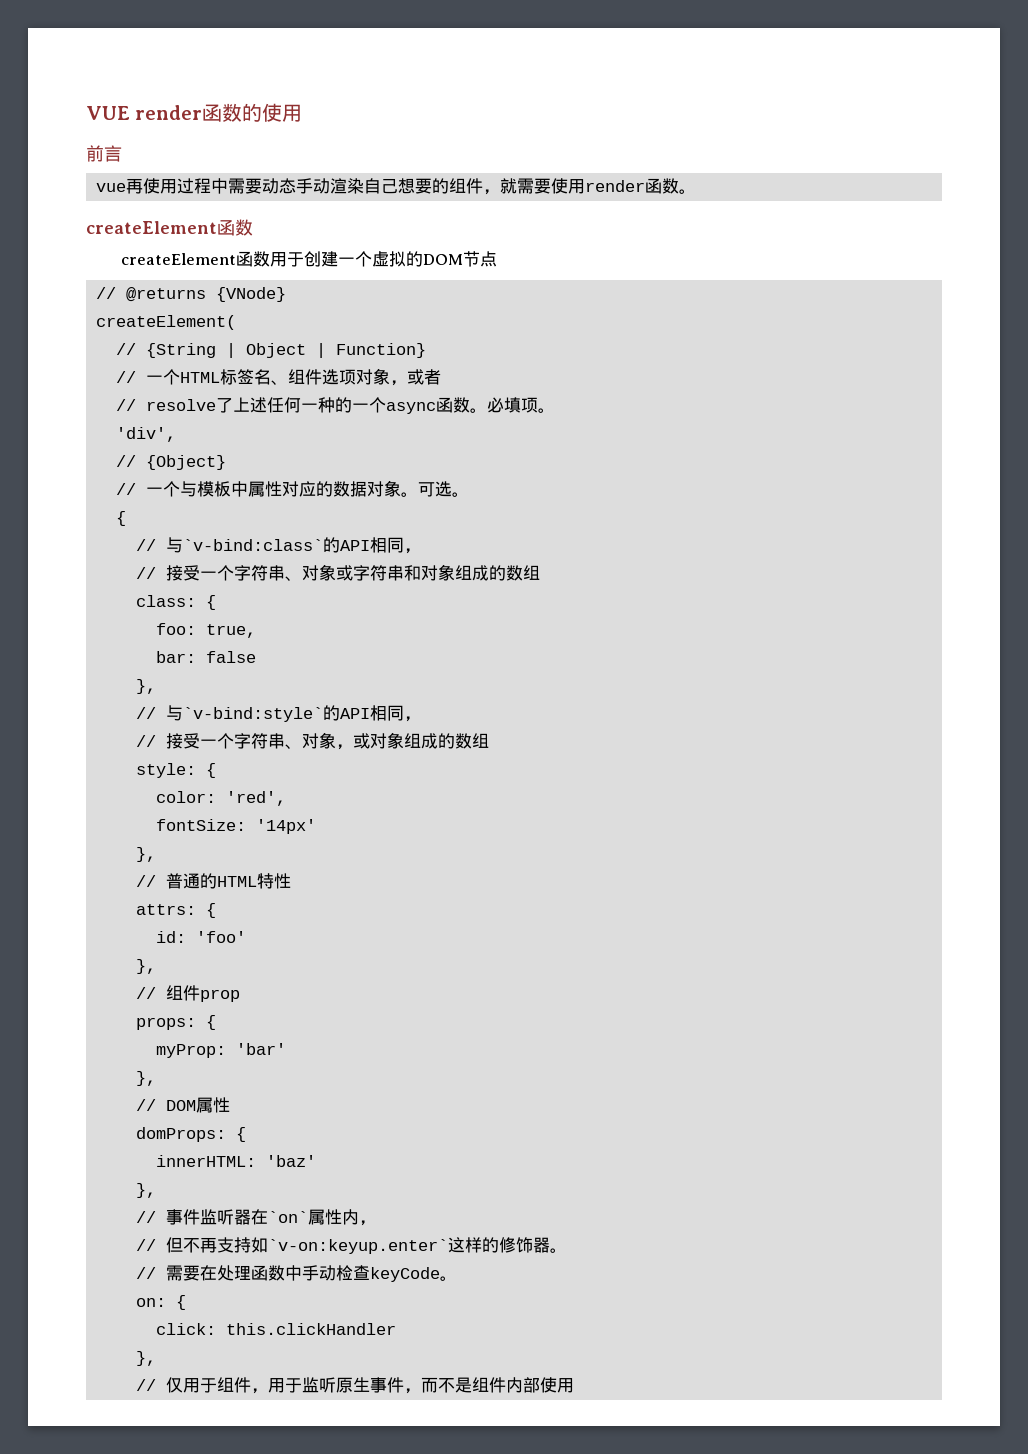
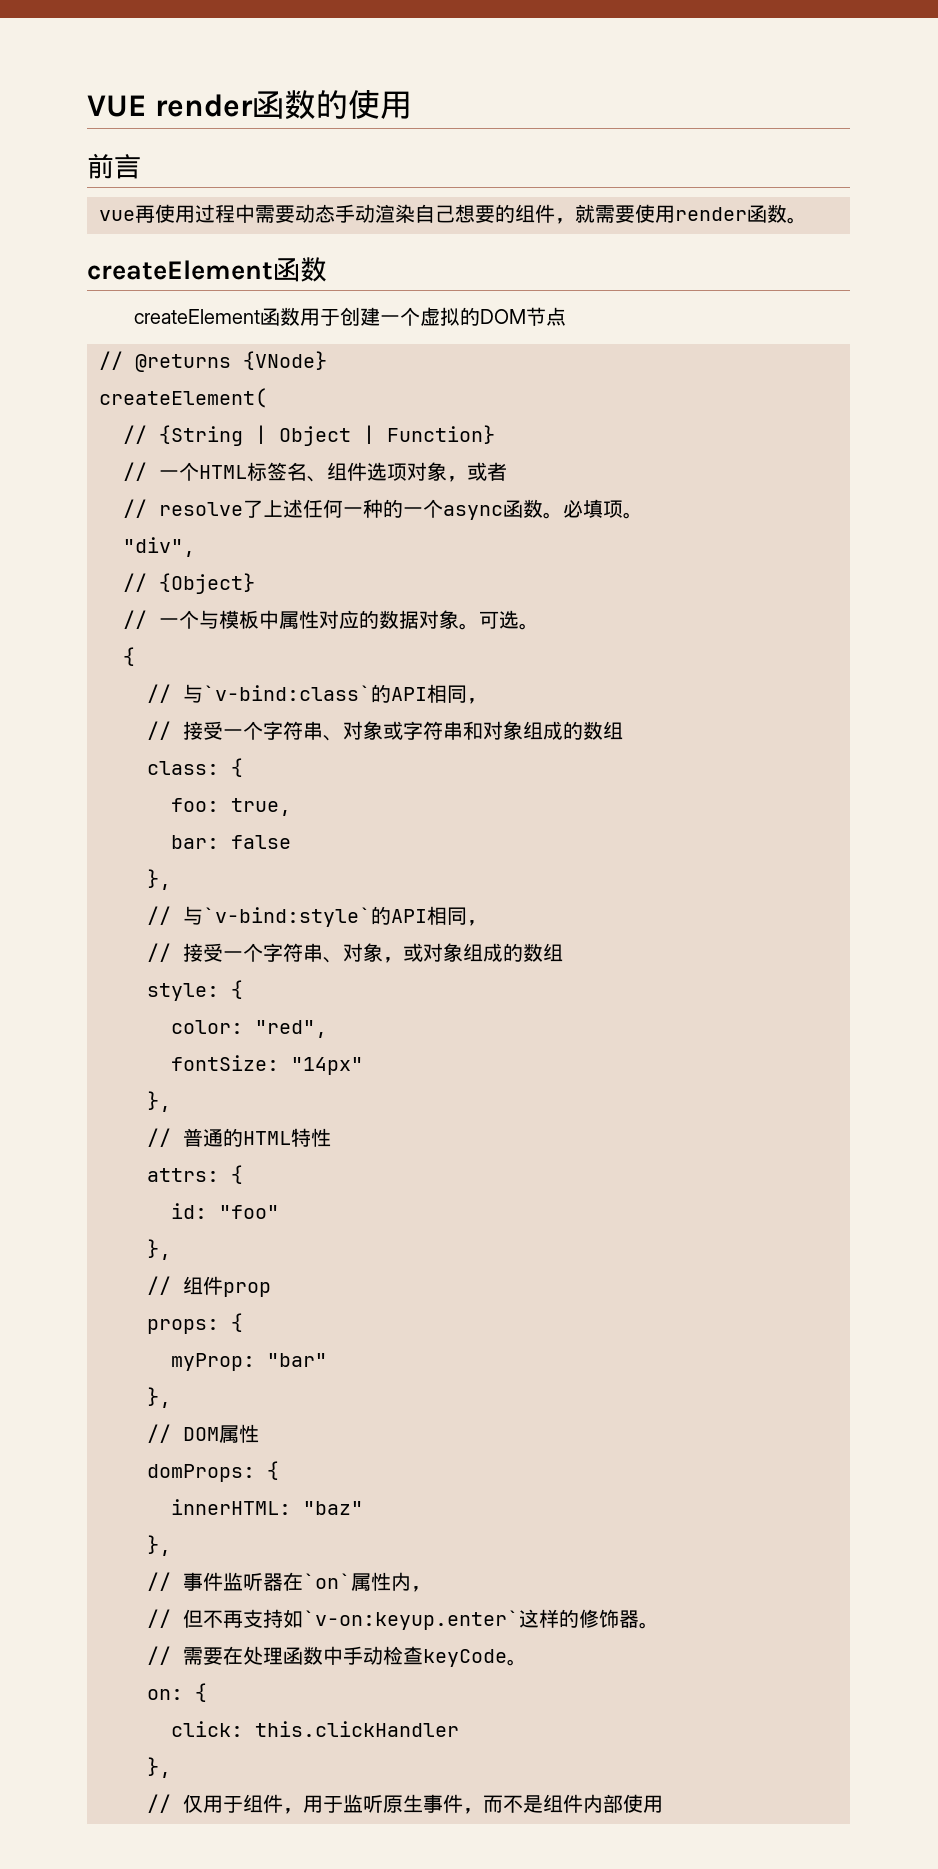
[115,427,176,442] 'div', -> [123,537,195,557] "div",
[225,791,286,806] 'red', -> [255,1020,327,1038] "red",
[255,819,316,834] '14px' -> [291,1057,363,1075] "14px"
[195,931,246,943] 'foo' -> [219,1205,279,1219] "foo"
[235,1043,286,1055] 'bar' -> [267,1353,327,1367] "bar"
[265,1155,316,1167] 'baz' -> [303,1501,363,1515] "baz"

